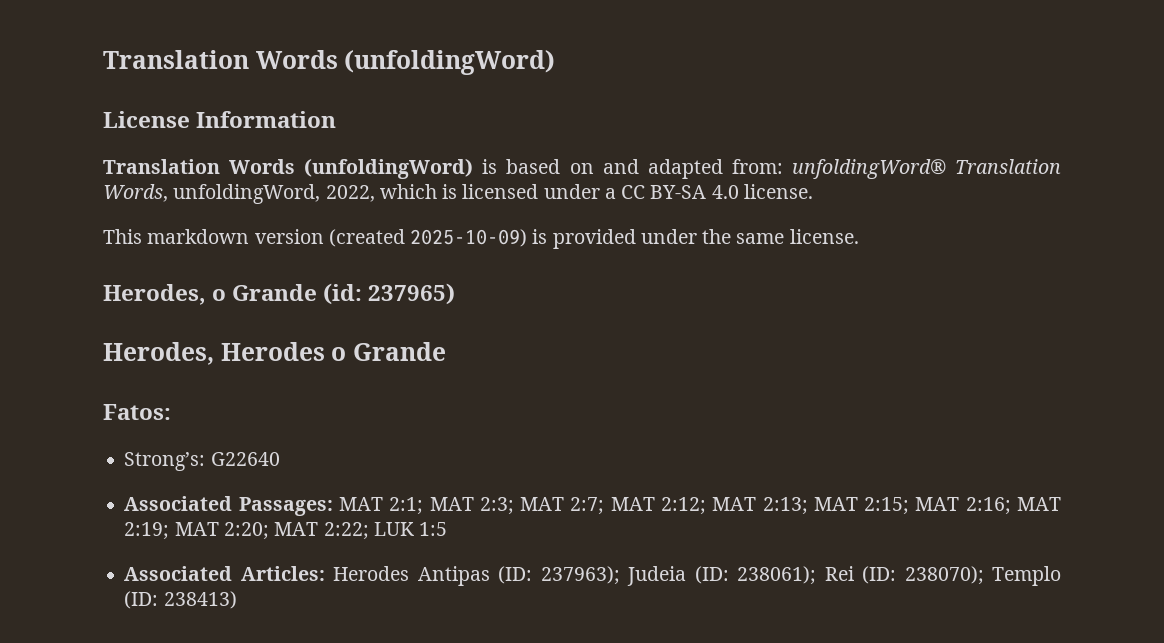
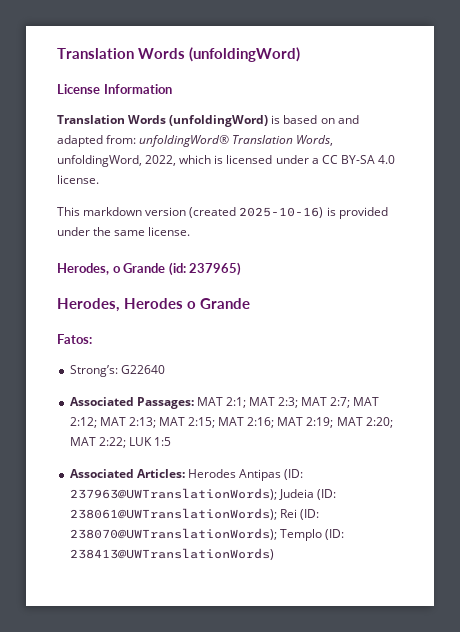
[410,229,528,247] 2025-10-09) -> [239,207,324,218] 2025-10-16)
[540,566,620,585] 237963); -> [69,488,277,500] 237963@UWTranslationWords);
[737,566,817,585] 238061); -> [69,508,277,520] 238061@UWTranslationWords);
[904,566,984,585] 238070); -> [69,528,277,540] 238070@UWTranslationWords);
[163,591,237,609] 238413) -> [69,548,274,560] 238413@UWTranslationWords)

